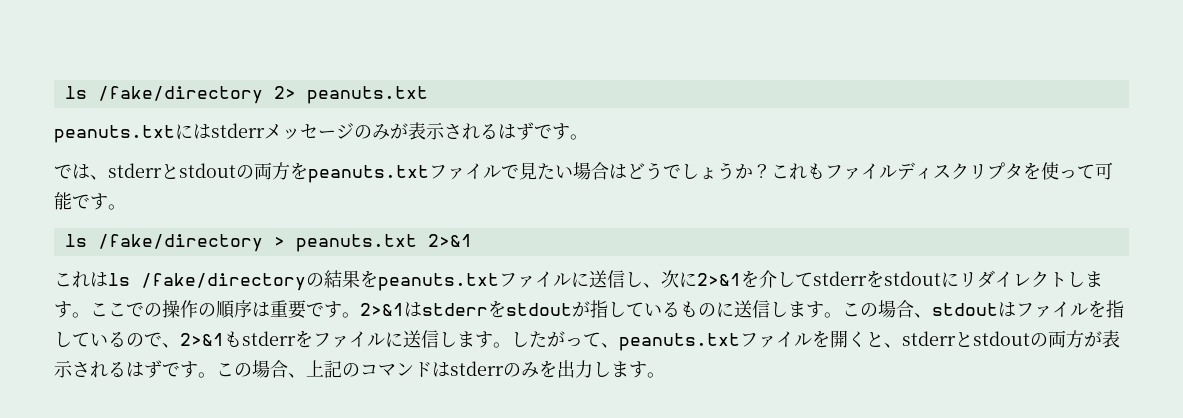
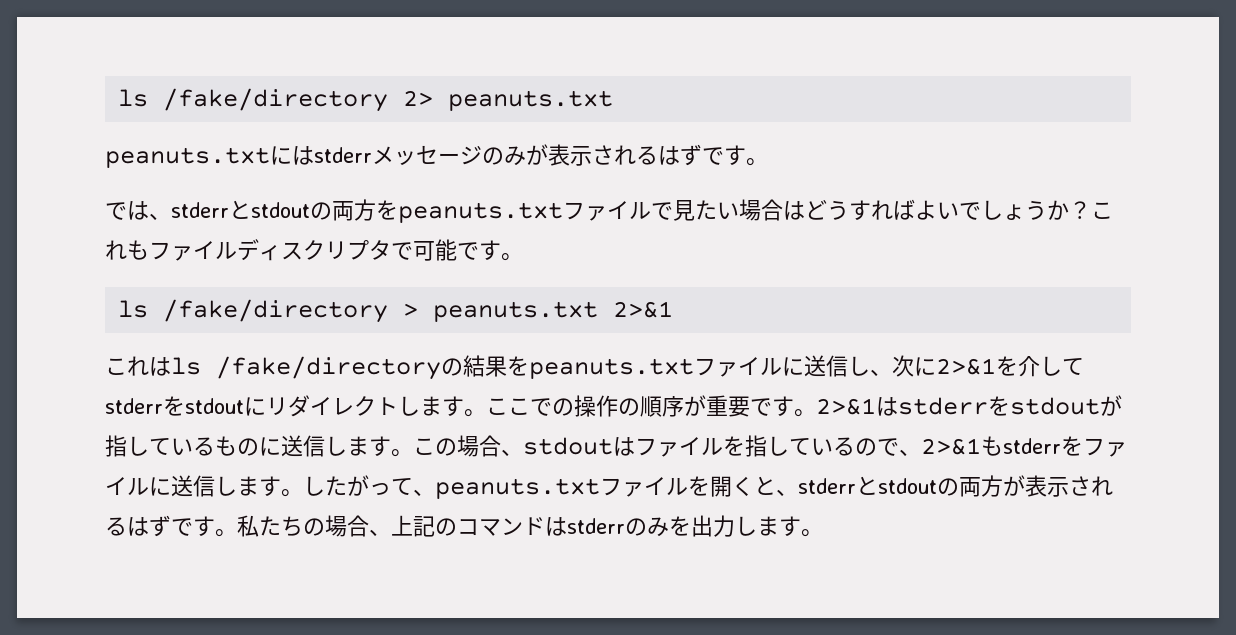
(663, 171) none -> [849,199,959,220] すればよい
[1023,162,1095,180] を使って -> [391,242,413,260] で
[252,302,270,317] は -> [684,395,706,416] が
[216,362,234,377] こ -> [237,515,303,537] 私たち

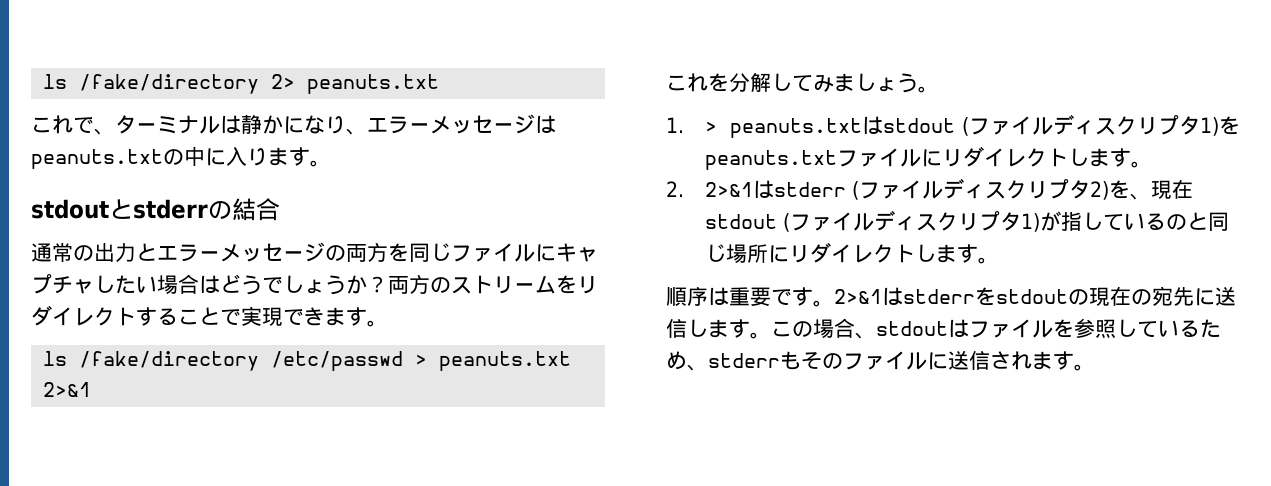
[105,144,768,168] [105,199,695,223] peanuts.txtにはstderrメッセージのみが表示されるはずです。 // では、stderrとstdoutの両方をpeanuts.txtファイルで見 -> [31,114,556,135] [31,146,331,169] [31,198,280,221] [31,242,598,263] [31,274,115,294] これで、ターミナルは静かになり、エラーメッセージはpeanuts.txtの中に入ります。 // stdoutとstderrの結合 // 通常の出力とエラーメッセージの両方を同じファイルにキャプチャし
[849,199,959,220] すればよい -> (262, 285) none
[1091,202,1113,219] [105,239,523,261] [118,299,674,323] [105,355,1084,380] [105,395,706,417] これもファイルディスクリプタで可能です。 // ls /fake/directory > peanuts.txt 2>&1 // これはls /fake/directoryの結果をpeanuts.txtファイルに送信し、次に2>&1を介してstderrをstdoutにリダイレクトします。ここでの操作の順序が -> [388,274,598,294] [31,305,388,327] [43,351,572,371] [43,382,92,397] [666,72,939,93] [666,114,1240,138] [705,146,1153,170] [666,178,1194,200] [705,210,1230,232] [705,242,1000,264] [666,286,729,306] 両方のストリームをリダイレクトすることで実現できます。 // ls /fake/directory /etc/passwd > peanuts.txt 2>&1 // これを分解してみましょう。 // 1. > peanuts.txtはstdout (ファイルディスクリプタ1)をpeanuts.txtファイルにリダイレクトします。 // 2. 2>&1はstderr (ファイルディスクリプタ2)を、現在stdout (ファイルディスクリプタ1)が指しているのと同じ場所にリダイレクトします。 // 順序は
[1100,395,1122,416] [105,435,259,457] が指しているもの -> [1068,286,1194,306] の現在の宛先
[745,435,1127,457] [105,475,1113,499] [105,515,757,537] 指しているので、2>&1もstderrをファイルに送信します。したがって、peanuts.txtファイルを開くと、stderrとstdoutの両方が表示されるはずです。私たちの場合、上記のコマンドはstderrのみを出力し -> [1074,318,1221,338] [666,350,1032,371] 参照しているため、stderrもそのファイルに送信され

